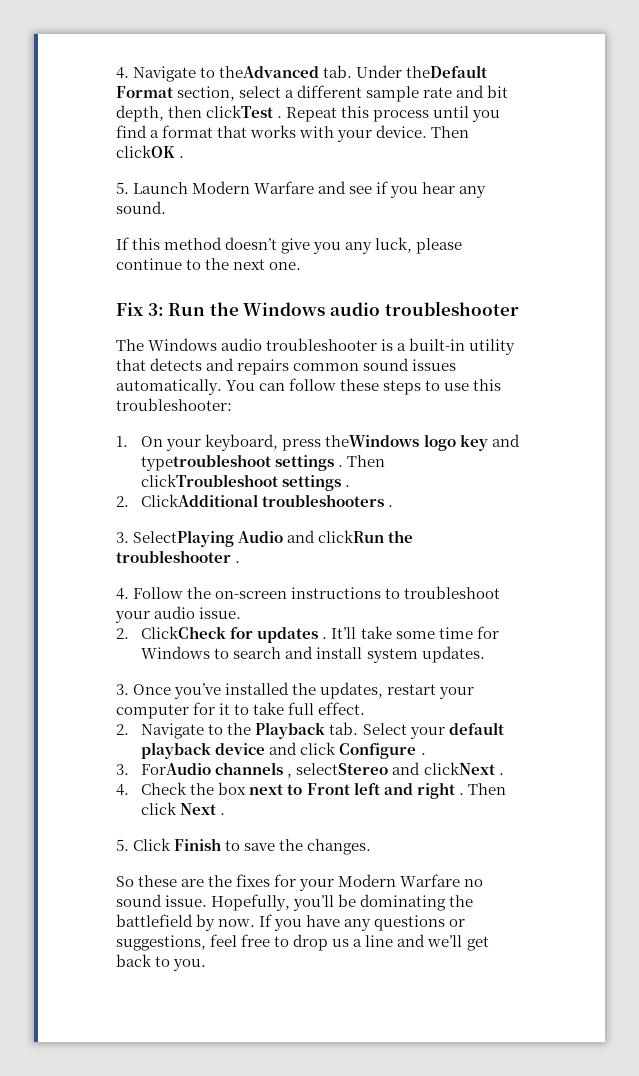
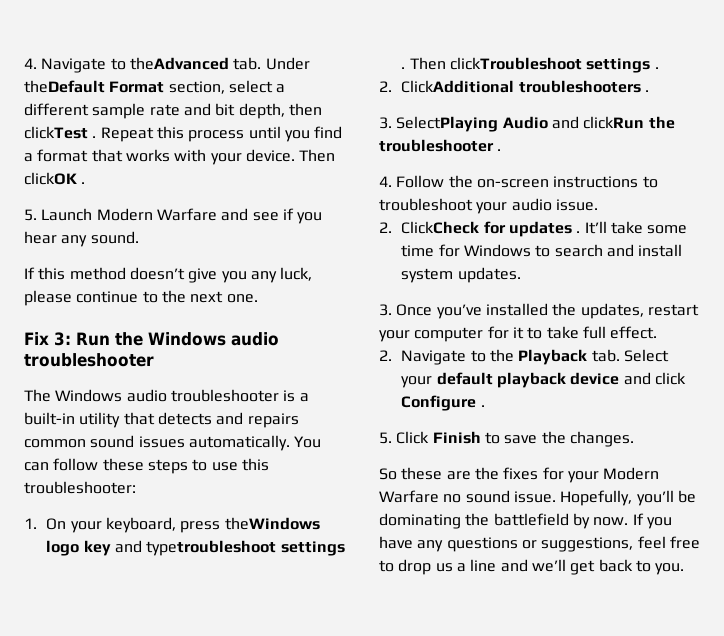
[116,762,504,778] [116,782,506,799] [141,802,226,815] // 3. ForAudio channels , selectStereo and clickNext . // 4. Check the box next to Front left and right . Then click Next . -> (485, 406) none

